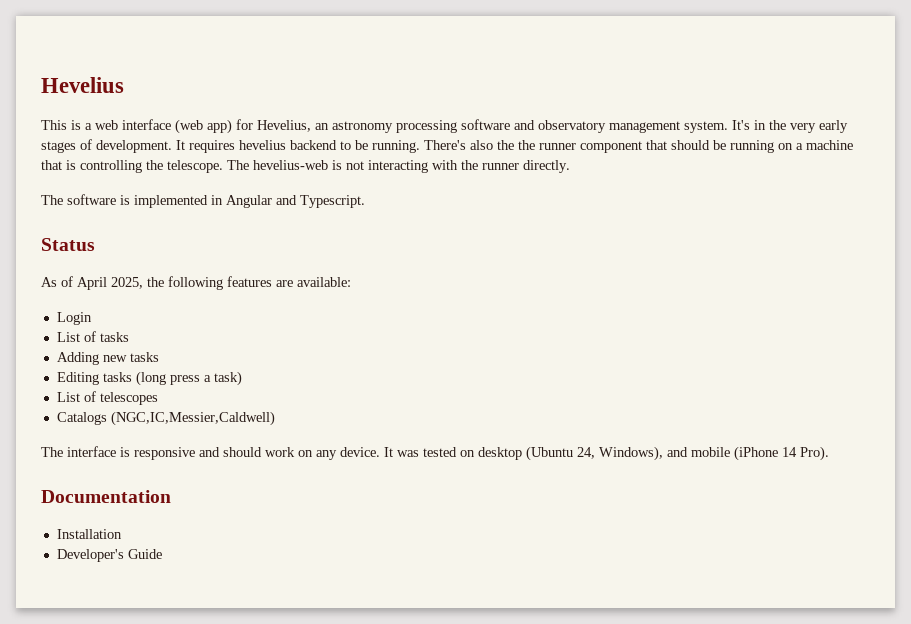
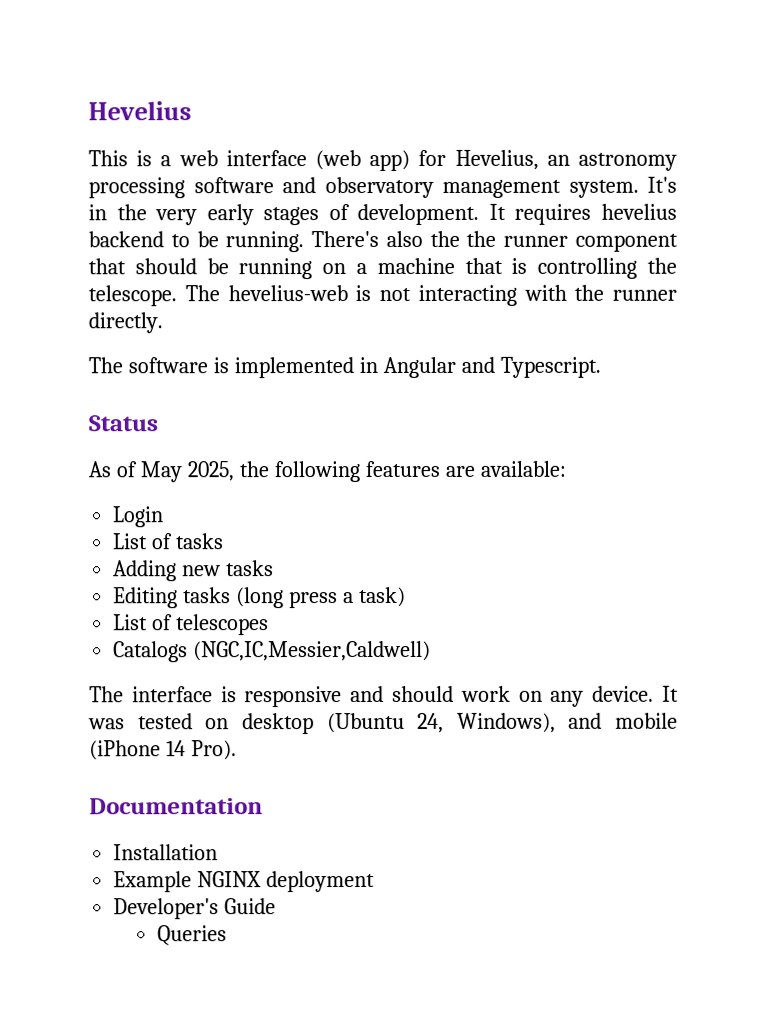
[77,277,107,290] April -> [139,461,182,483] May
(122, 534) none -> [113,871,376,893] // Example NGINX deployment
(162, 554) none -> [156,925,227,946] // Queries

